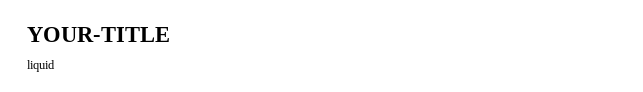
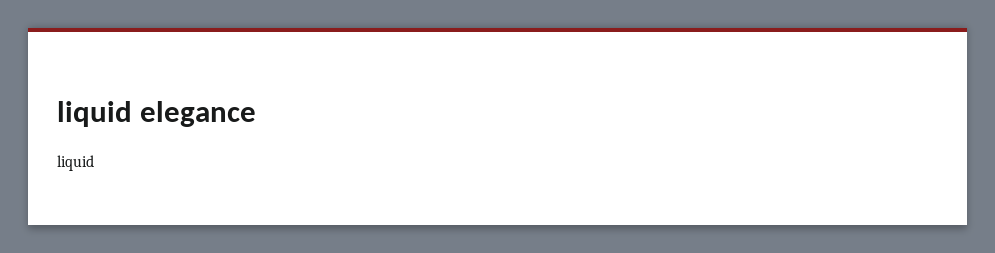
[27,27,170,42] YOUR-TITLE -> [57,101,257,127] liquid elegance

